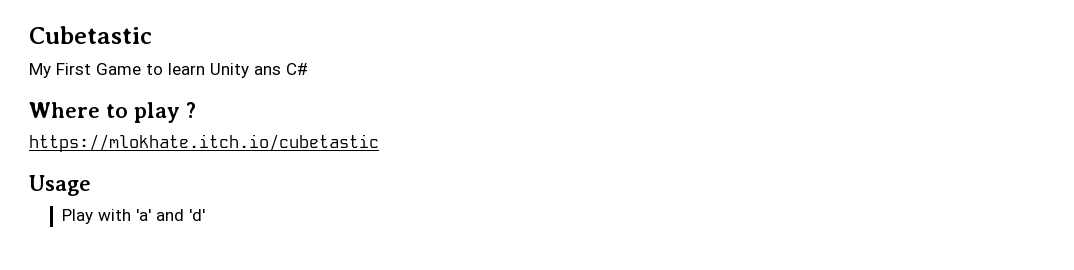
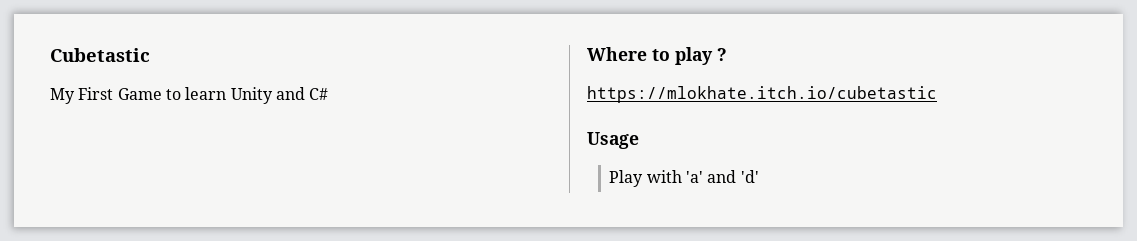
[254,66,281,75] ans -> [275,87,305,100] and

